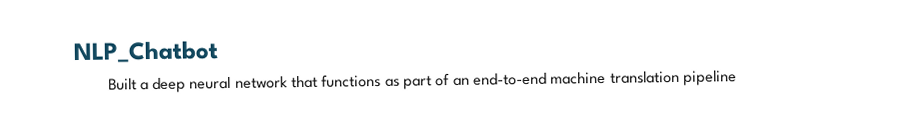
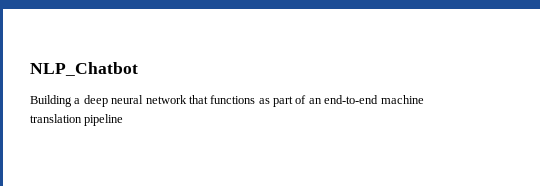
[107,78,137,91] Built -> [30,95,72,107] Building

